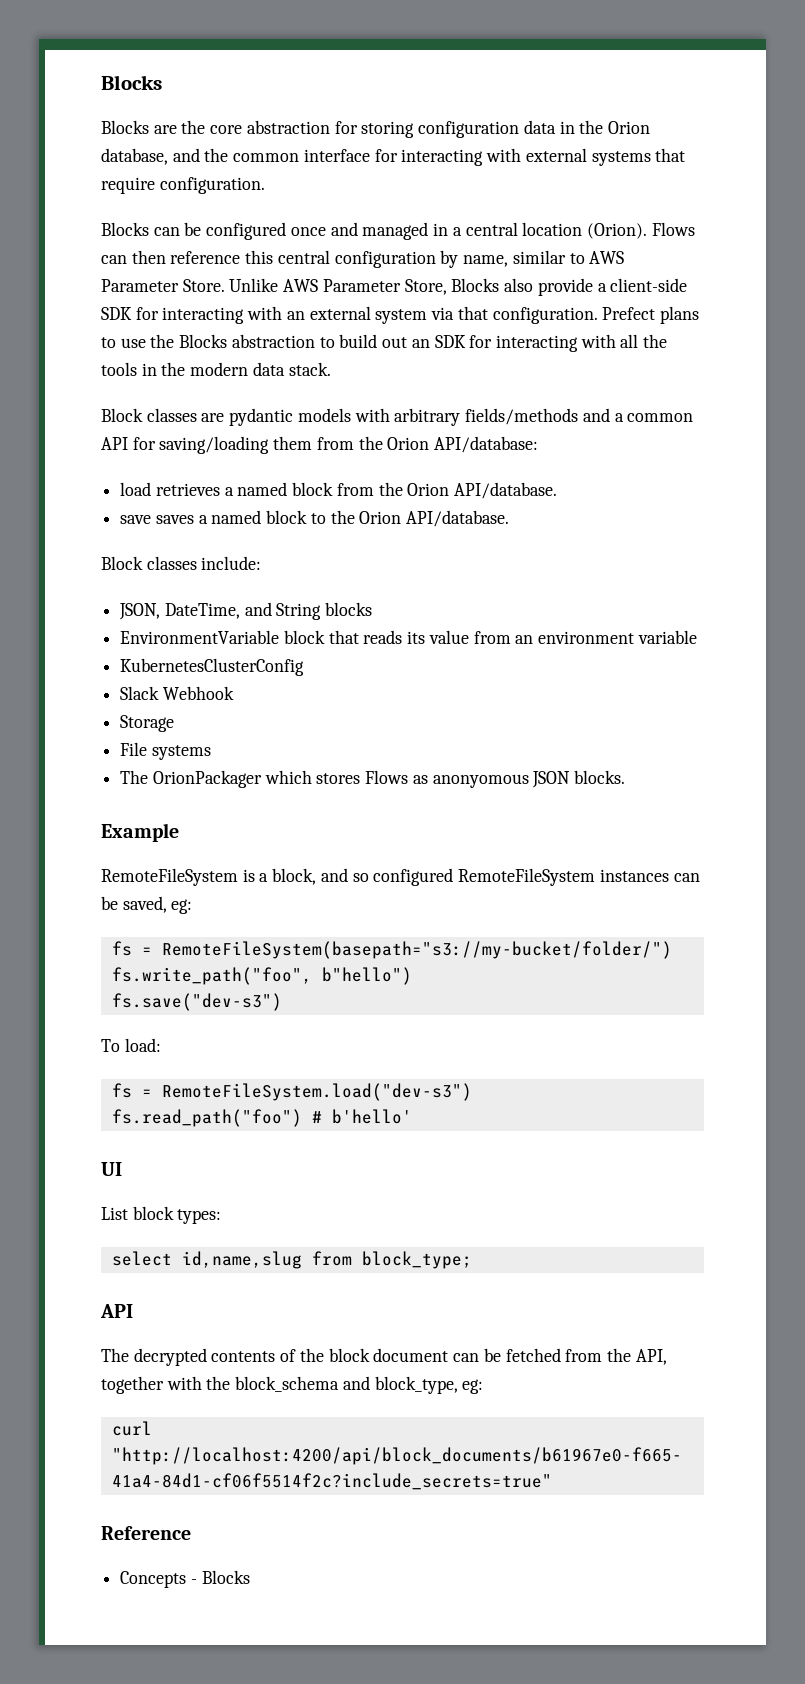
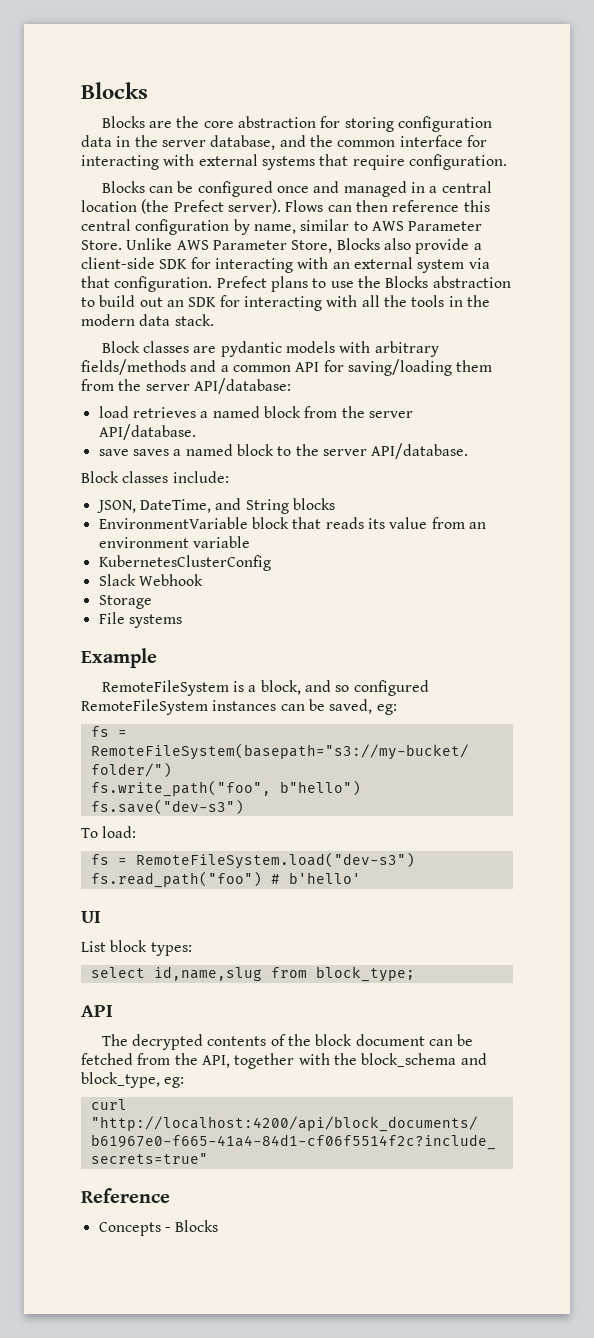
[607,121,650,134] Orion -> [161,140,206,147] server
[586,223,647,239] (Orion). -> [141,199,281,214] (the Prefect server).
[387,437,430,450] Orion -> [145,384,190,391] server
[407,483,450,496] Orion -> [368,411,413,418] server
[359,511,402,524] Orion -> [322,449,367,456] server
[120,770,626,788] // The OrionPackager which stores Flows as anonyomous JSON blocks. -> (182, 621) none

